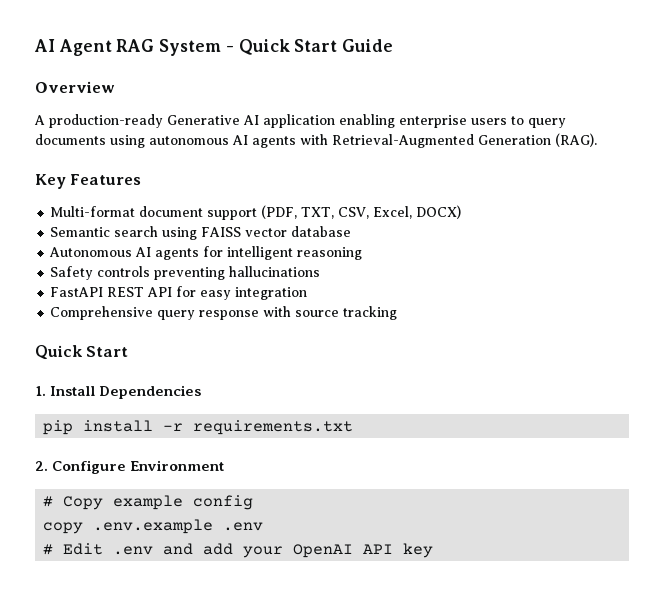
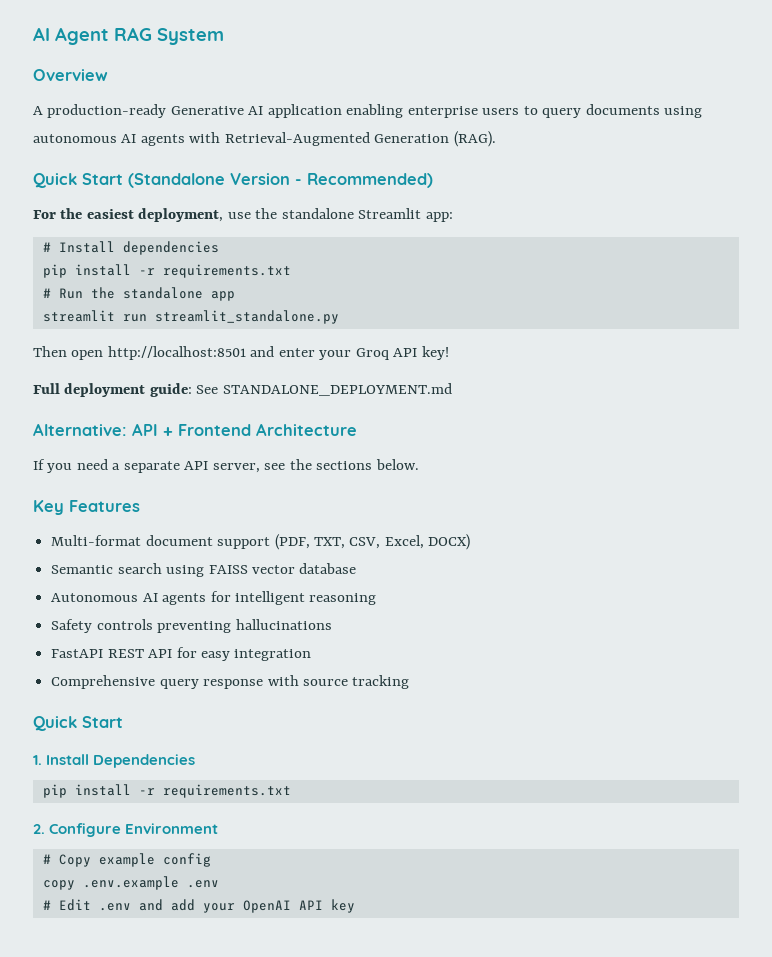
[225,39,394,55] - Quick Start Guide -> (224, 36) none
(597, 140) none -> [33,173,433,188] [33,208,453,222] [42,241,219,255] [42,264,291,278] [42,287,235,301] [42,310,339,324] [33,346,449,360] [33,383,452,397] [33,423,357,436] [33,459,419,473] // Quick Start (Standalone Version - Recommended) // For the easiest deployment, use the standalone Streamlit app: // # Install dependencies // pip install -r requirements.txt // # Run the standalone app // streamlit run streamlit_standalone.py // Then open http://localhost:8501 and enter your Groq API key! // Full deployment guide: See STANDALONE_DEPLOYMENT.md // Alternative: API + Frontend Architecture // If you need a separate API server, see the sections below.

